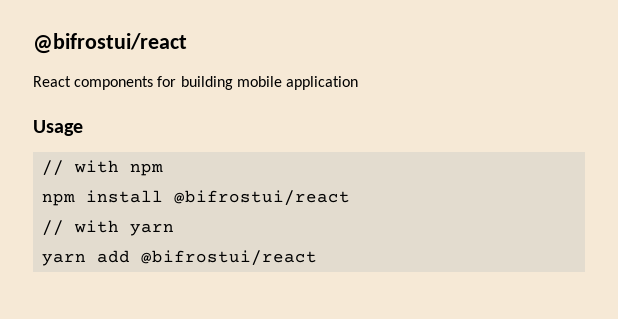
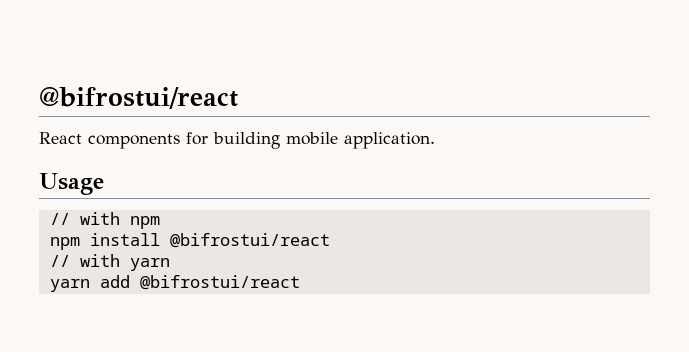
[285,76,358,90] application -> [344,132,435,149] application.

